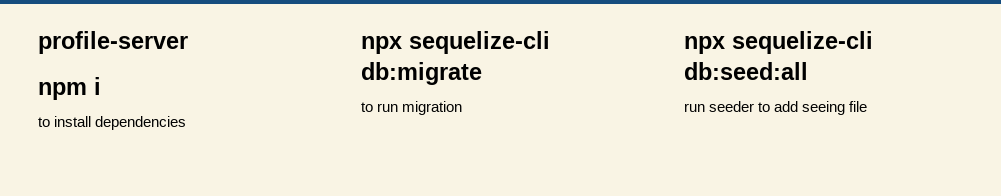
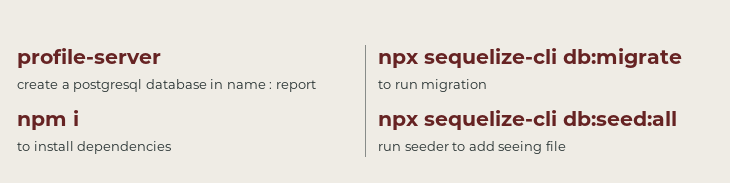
(188, 42) none -> [17,79,316,92] // create a postgresql database in name : report

